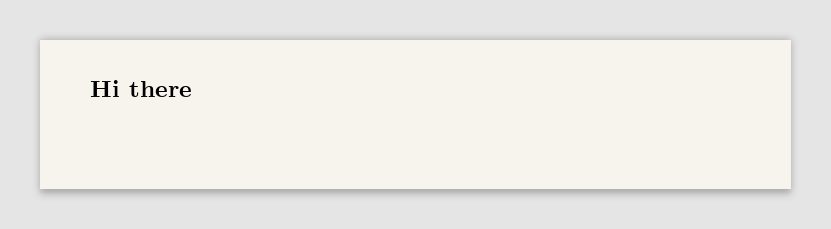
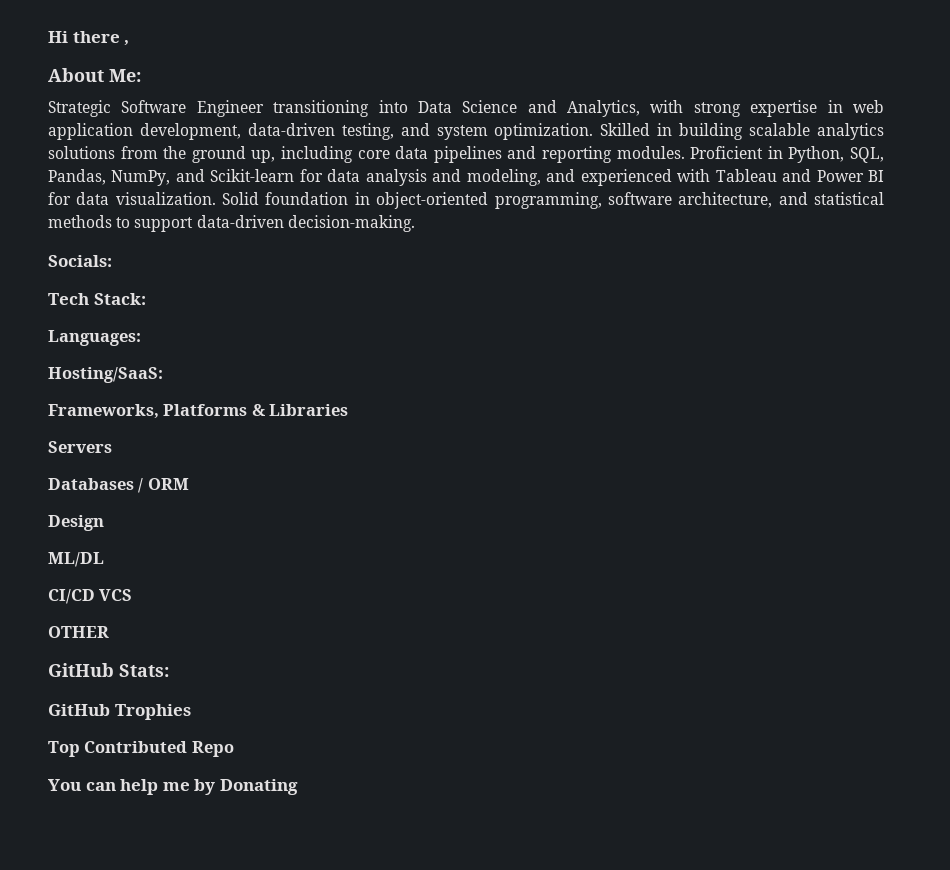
(192, 89) none -> [124,40,130,46] [48,68,141,82] [48,100,884,117] [48,123,884,140] [48,146,885,163] [48,169,884,186] [48,192,884,209] [48,215,415,232] [48,255,112,267] [48,293,146,305] [48,330,141,346] [48,367,163,383] [48,404,349,419] [48,441,112,453] [48,478,189,493] [48,515,104,531] [48,552,104,567] [48,589,133,604] [48,626,109,638] [48,663,169,677] [48,704,191,720] [48,741,234,757] [48,779,298,795] , // About Me: // Strategic Software Engineer transitioning into Data Science and Analytics, with strong expertise in web application development, data-driven testing, and system optimization. Skilled in building scalable analytics solutions from the ground up, including core data pipelines and reporting modules. Proficient in Python, SQL, Pandas, NumPy, and Scikit-learn for data analysis and modeling, and experienced with Tableau and Power BI for data visualization. Solid foundation in object-oriented programming, software architecture, and statistical methods to support data-driven decision-making. // Socials: // Tech Stack: // Languages: // Hosting/SaaS: // Frameworks, Platforms & Libraries // Servers // Databases / ORM // Design // ML/DL // CI/CD VCS // OTHER // GitHub Stats: // GitHub Trophies // Top Contributed Repo // You can help me by Donating

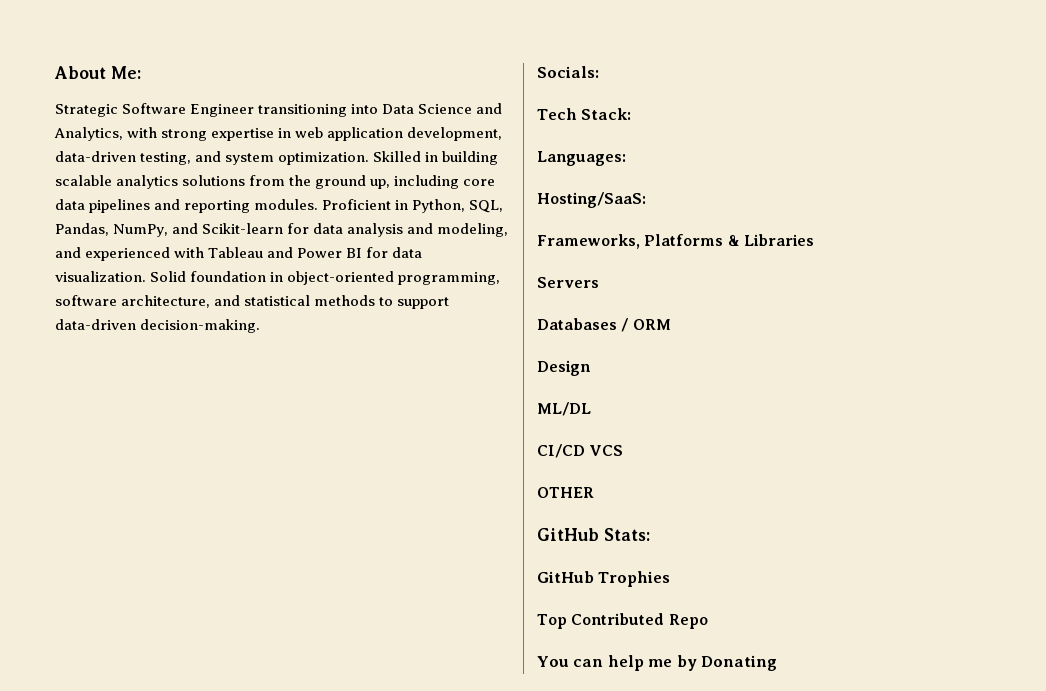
[48,31,130,46] Hi there , // -> (54, 72) none

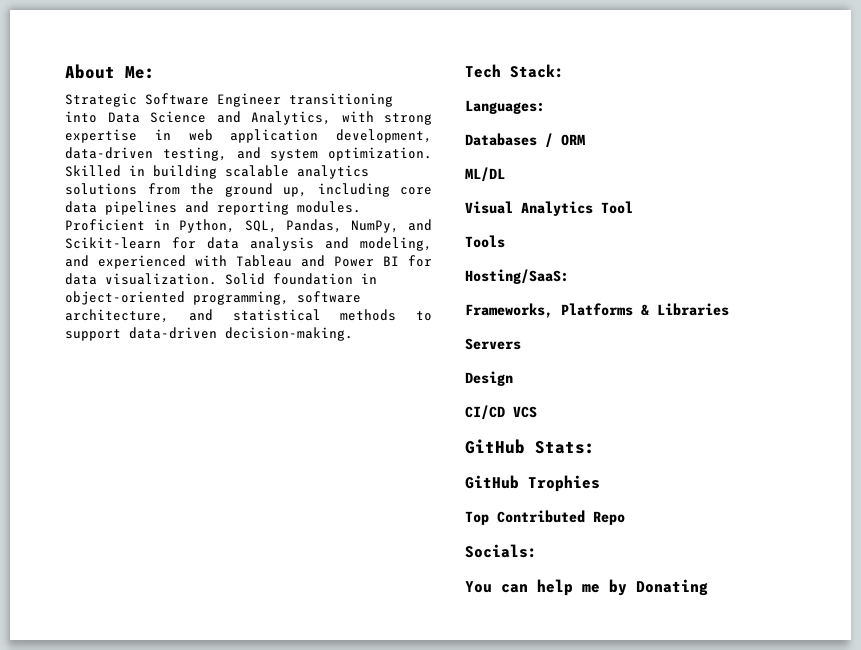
[537,66,599,78] // Socials: -> (353, 334) none
(626, 158) none -> [465,133,585,148] [465,167,505,182] [465,201,633,216] [465,235,505,248] // Databases / ORM // ML/DL // Visual Analytics Tool // Tools
[537,318,671,332] // Databases / ORM -> (521, 344) none
[537,402,591,416] // ML/DL -> (513, 378) none
[537,487,594,498] // OTHER -> (537, 412) none
(708, 621) none -> [465,544,537,558] // Socials:

